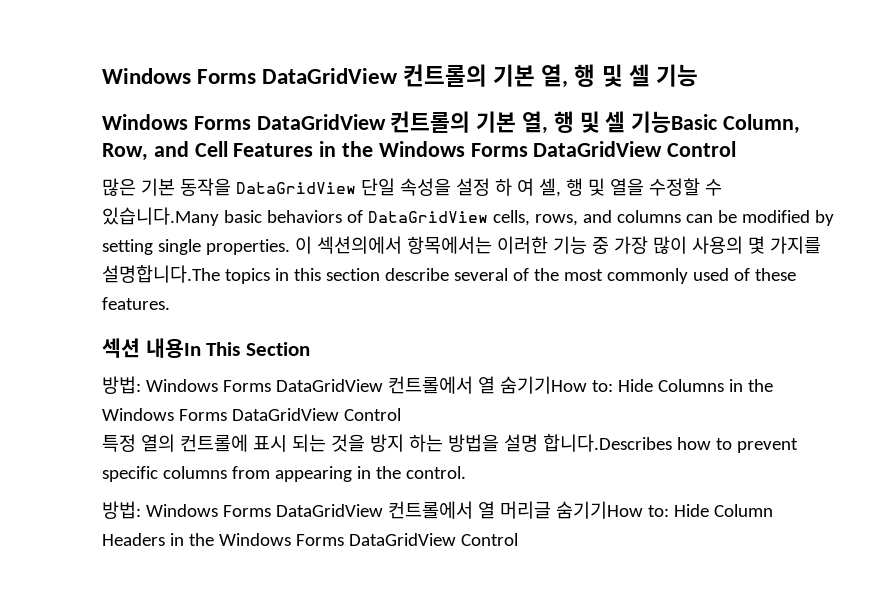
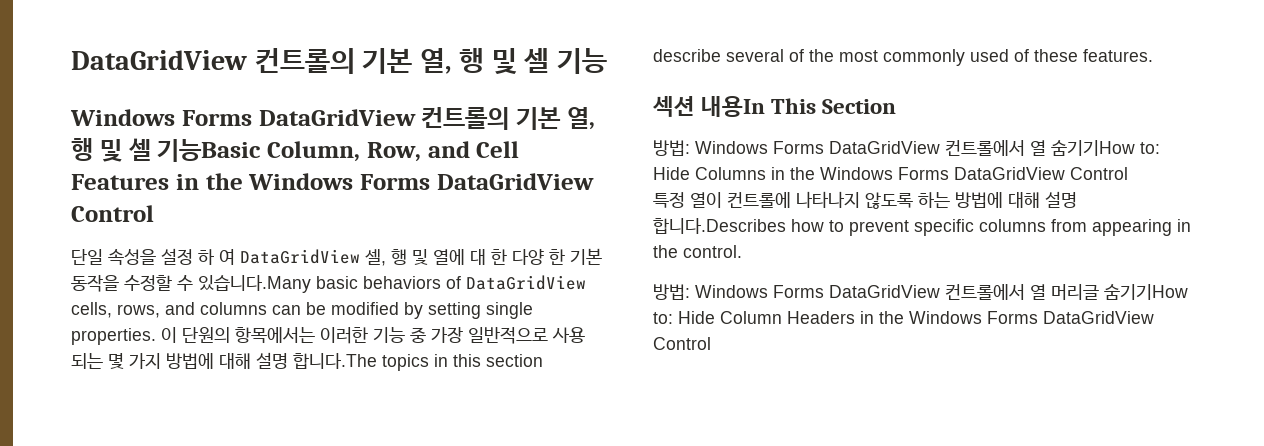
[102,68,257,84] Windows Forms -> (71, 60) none
[102,178,356,196] 많은 기본 동작을 DataGridView -> (154, 213) none
(534, 187) none -> [240,249,360,264] DataGridView
[609,178,644,196] 열을 -> [433,248,602,265] [71,274,119,292] 열에 대 한 다양 한 기본 동작을
[316,236,402,254] 섹션의에서 -> [182,327,230,343] 단원의
[652,236,821,254] [102,265,220,283] 많이 사용의 몇 가지를 설명합니다.The -> [468,327,585,344] [71,352,377,369] 일반적으로 사용 되는 몇 가지 방법에 대해 설명 합니다.The
[140,434,499,452] 열의 컨트롤에 표시 되는 것을 방지 하는 방법을 -> [690,191,1040,209] 열이 컨트롤에 나타나지 않도록 하는 방법에 대해

